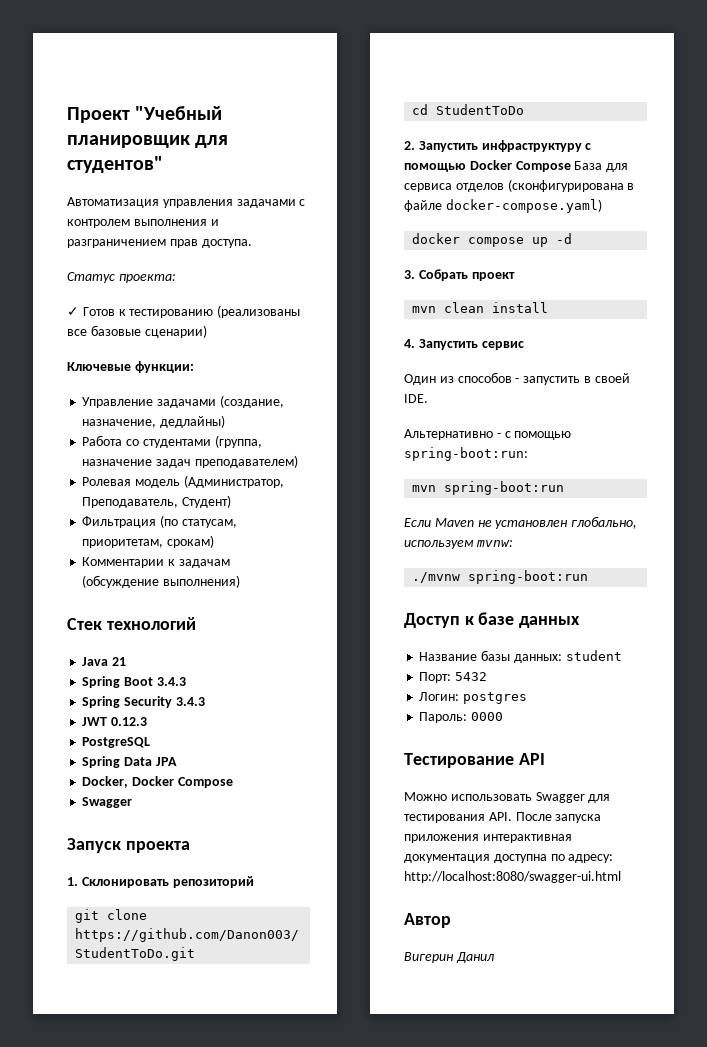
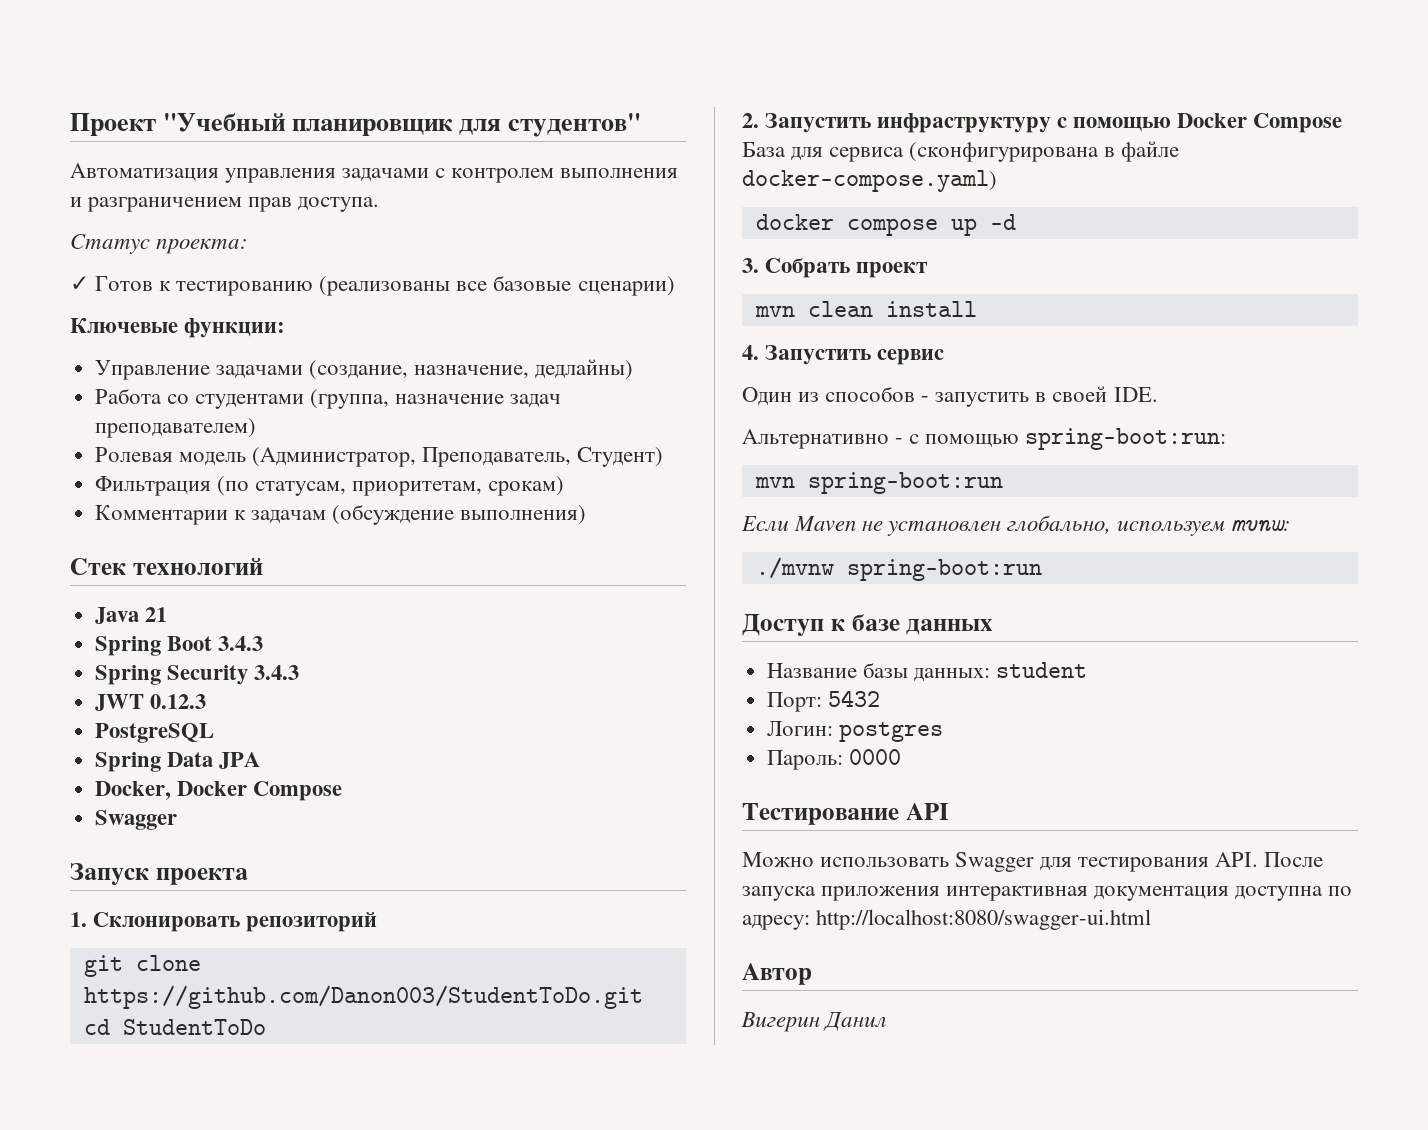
[455,183,504,192] отделов -> (905, 154) none

